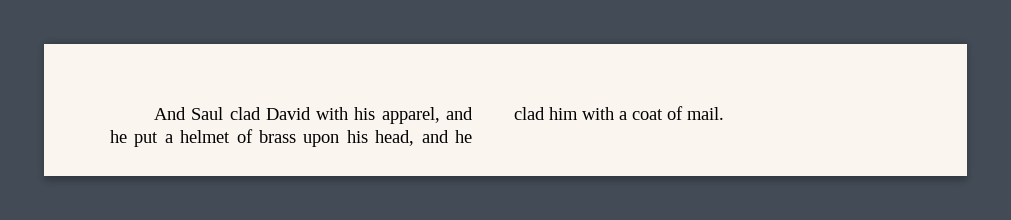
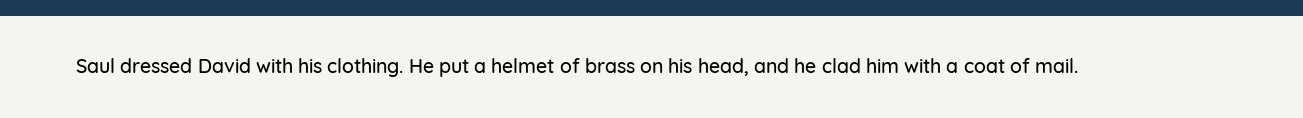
[153,107,473,124] [110,130,127,143] And Saul clad David with his apparel, and he -> [76,58,434,77] Saul dressed David with his clothing. He
[303,134,340,147] upon -> [640,62,664,73] on

